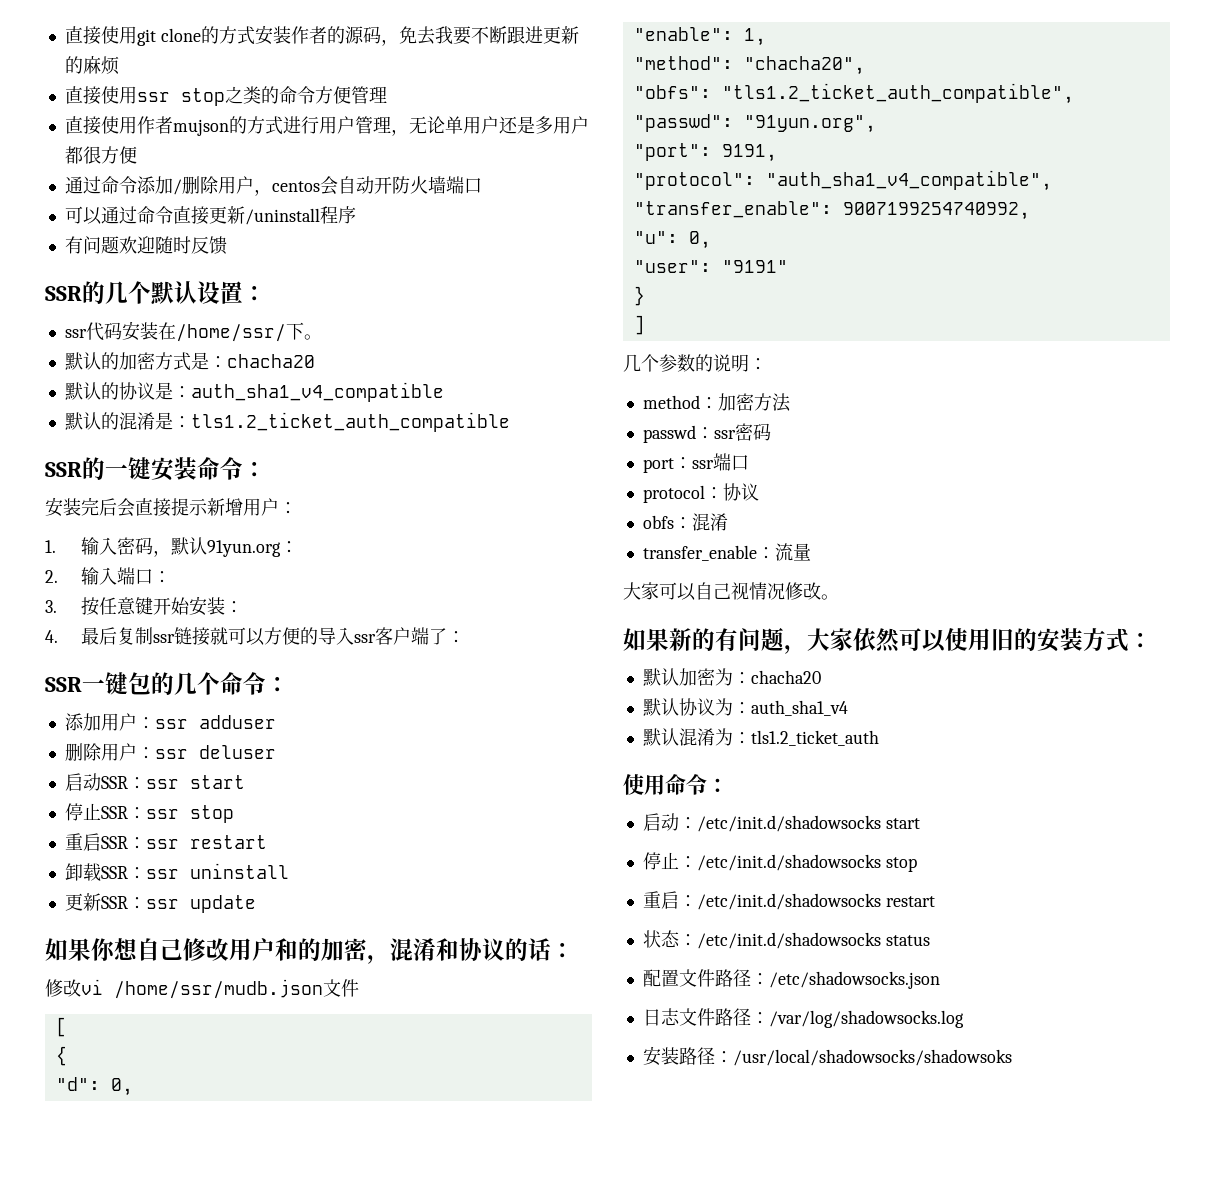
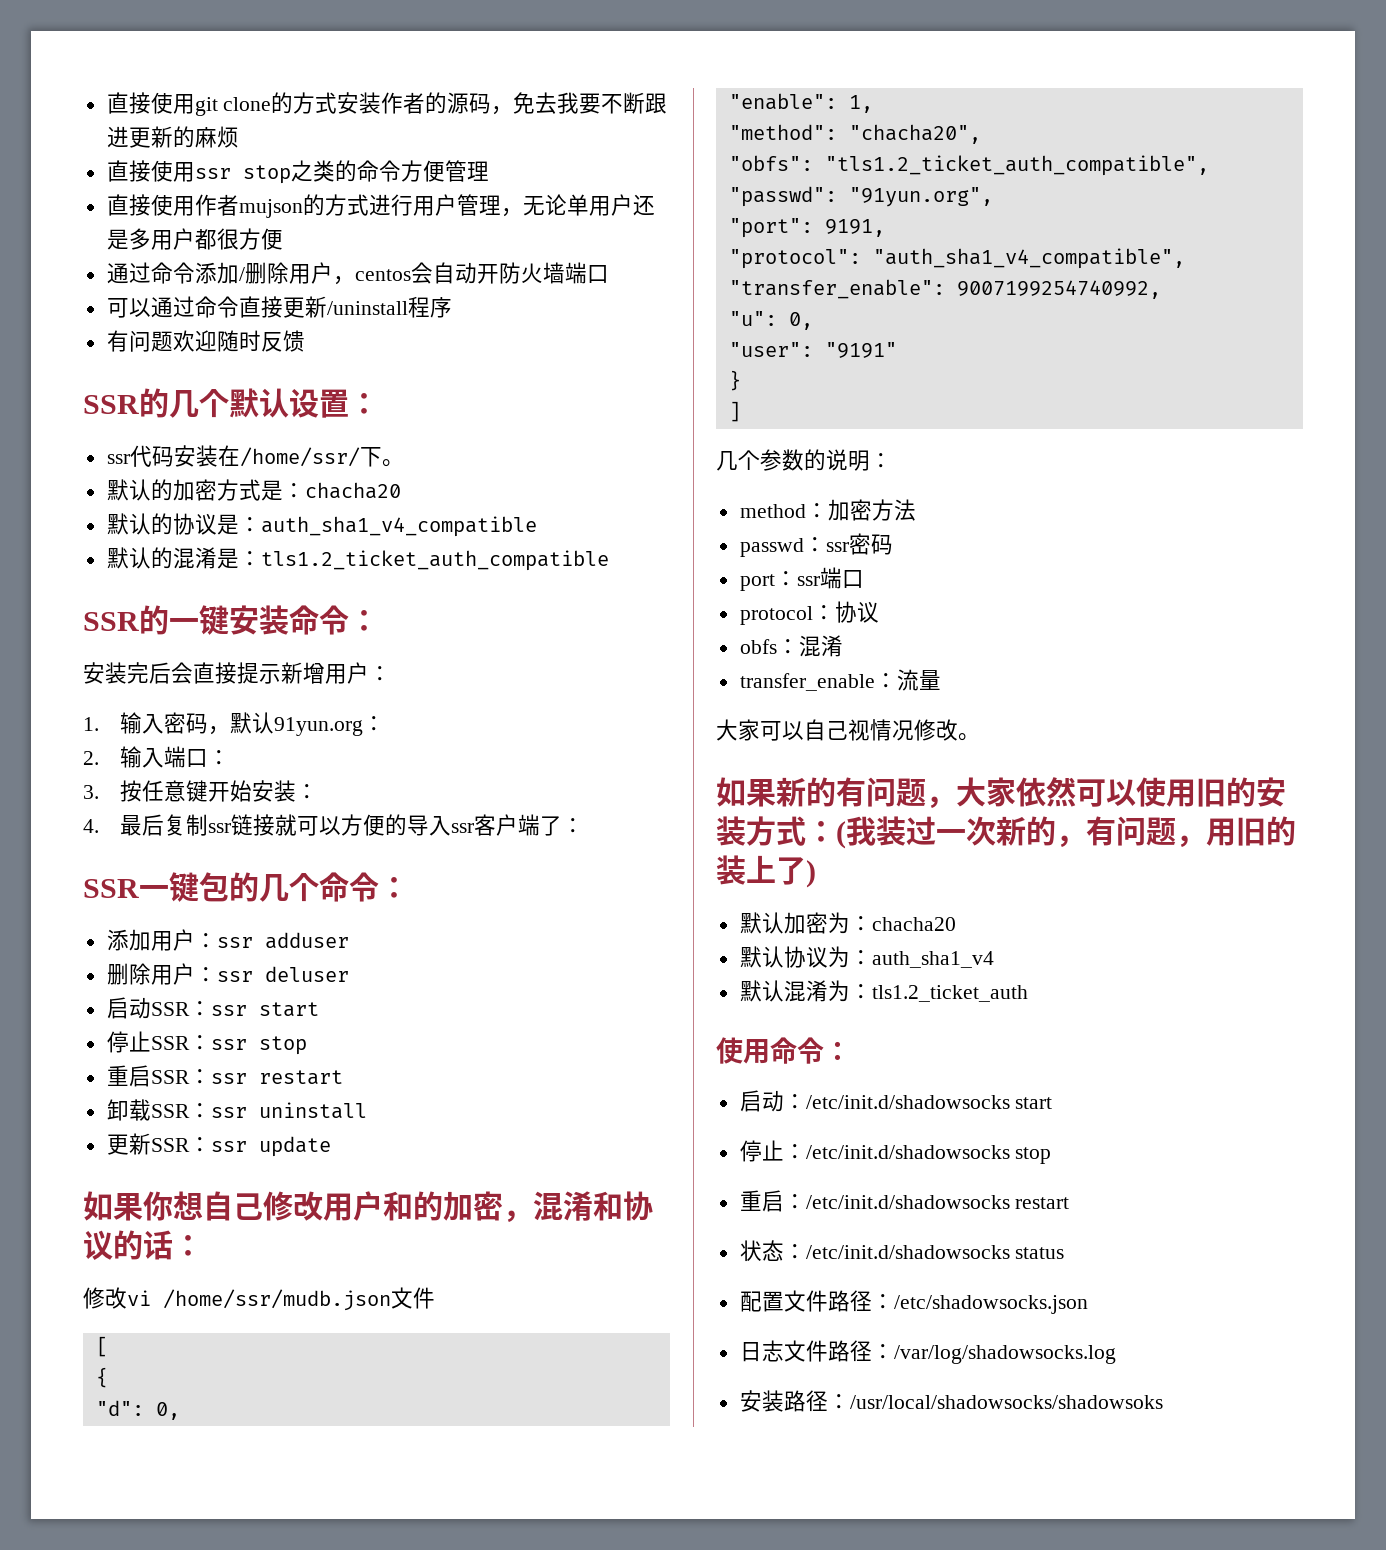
(1152, 640) none -> [836,816,1296,849] [716,855,816,888] (我装过一次新的，有问题，用旧的装上了)

